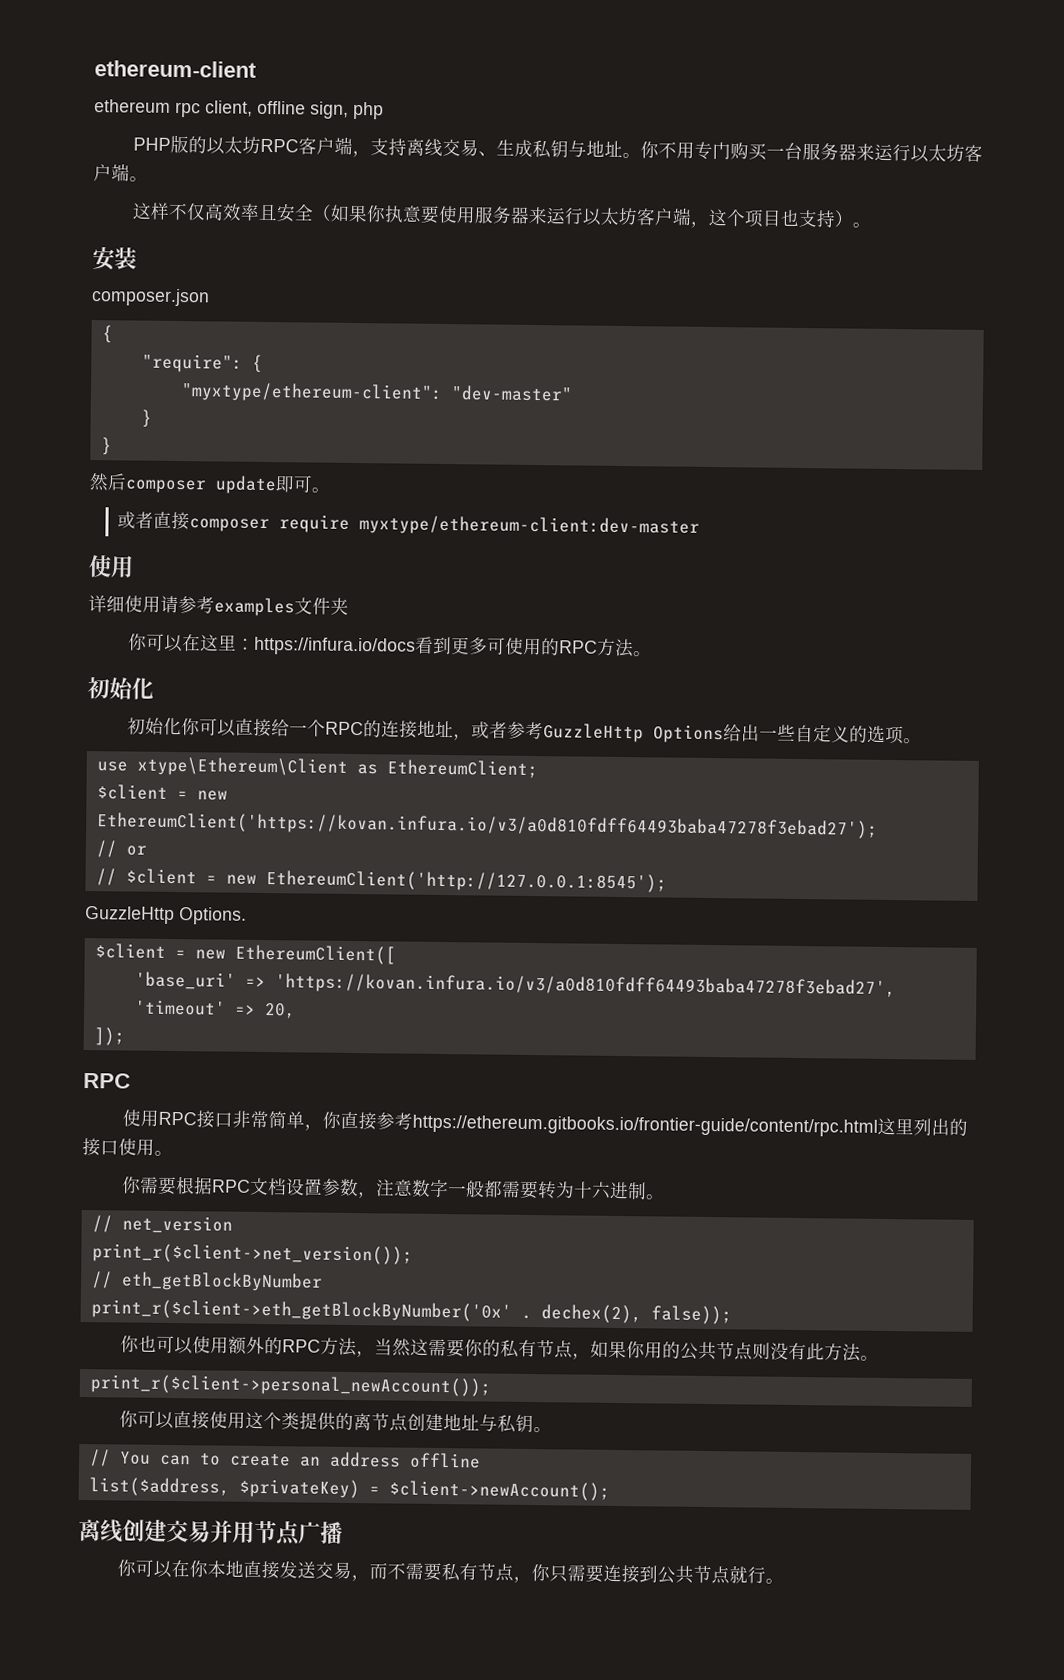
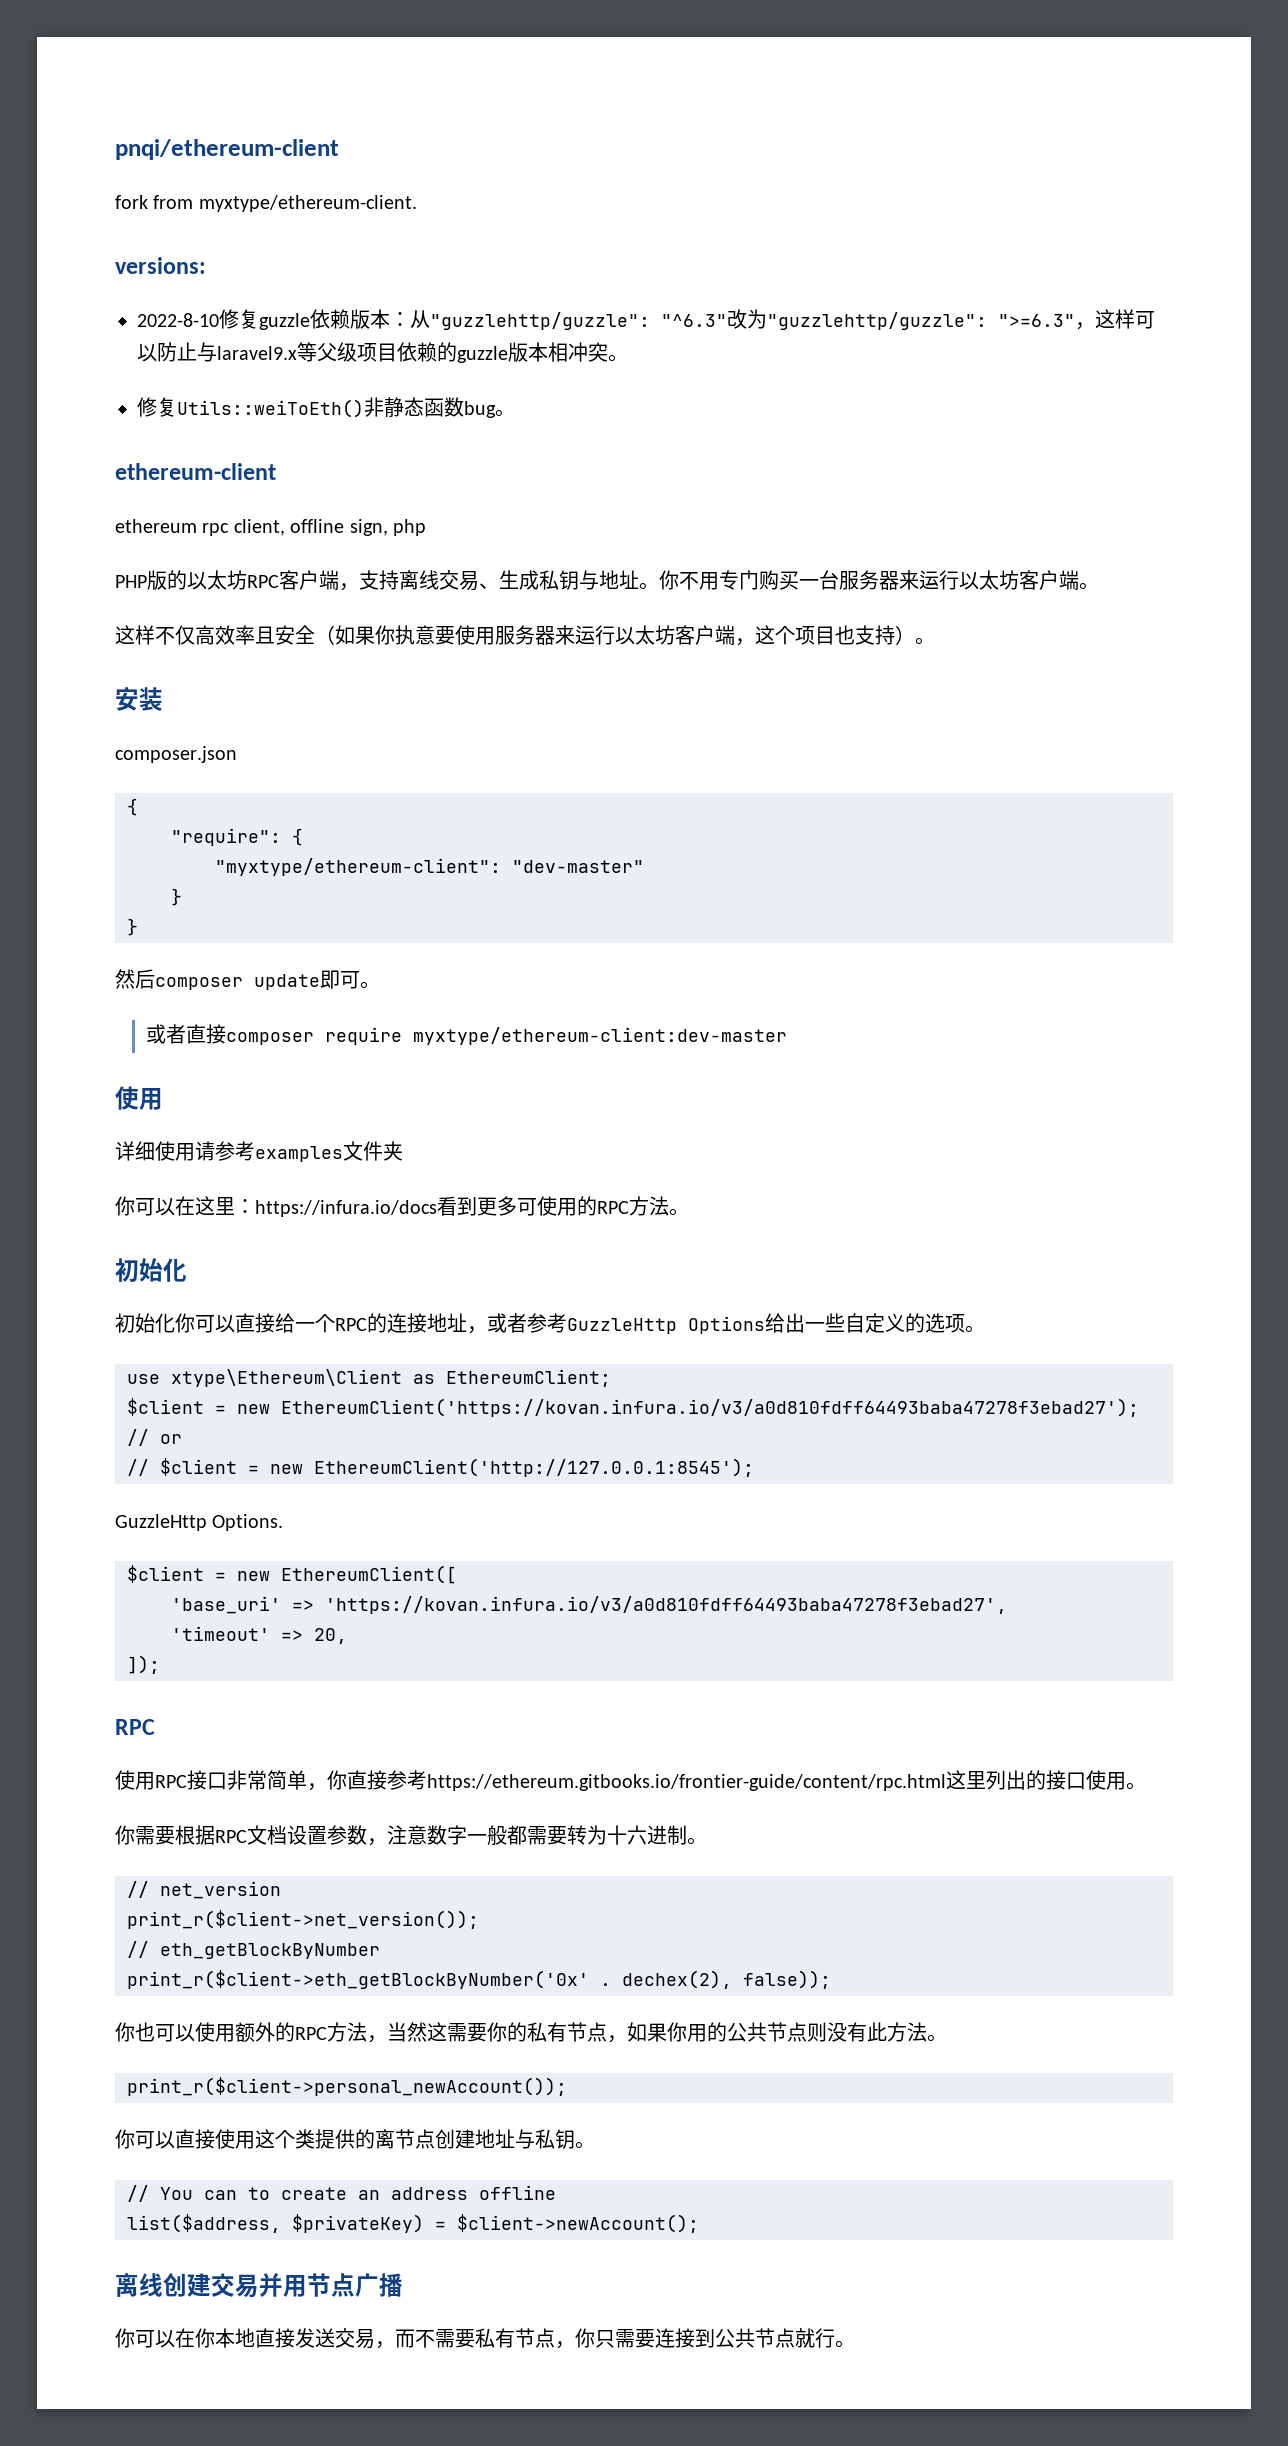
(94, 69) none -> [115,139,339,160] [115,195,417,212] [115,257,206,274] [137,309,1155,330] [137,342,628,363] [137,397,515,418] pnqi/ethereum-client // fork from myxtype/ethereum-client. // versions: // 2022-8-10修复guzzle依赖版本：从"guzzlehttp/guzzle": "^6.3"改为"guzzlehttp/guzzle": ">=6.3"，这样可以防止与laravel9.x等父级项目依赖的guzzle版本相冲突。 // 修复Utils::weiToEth()非静态函数bug。 //

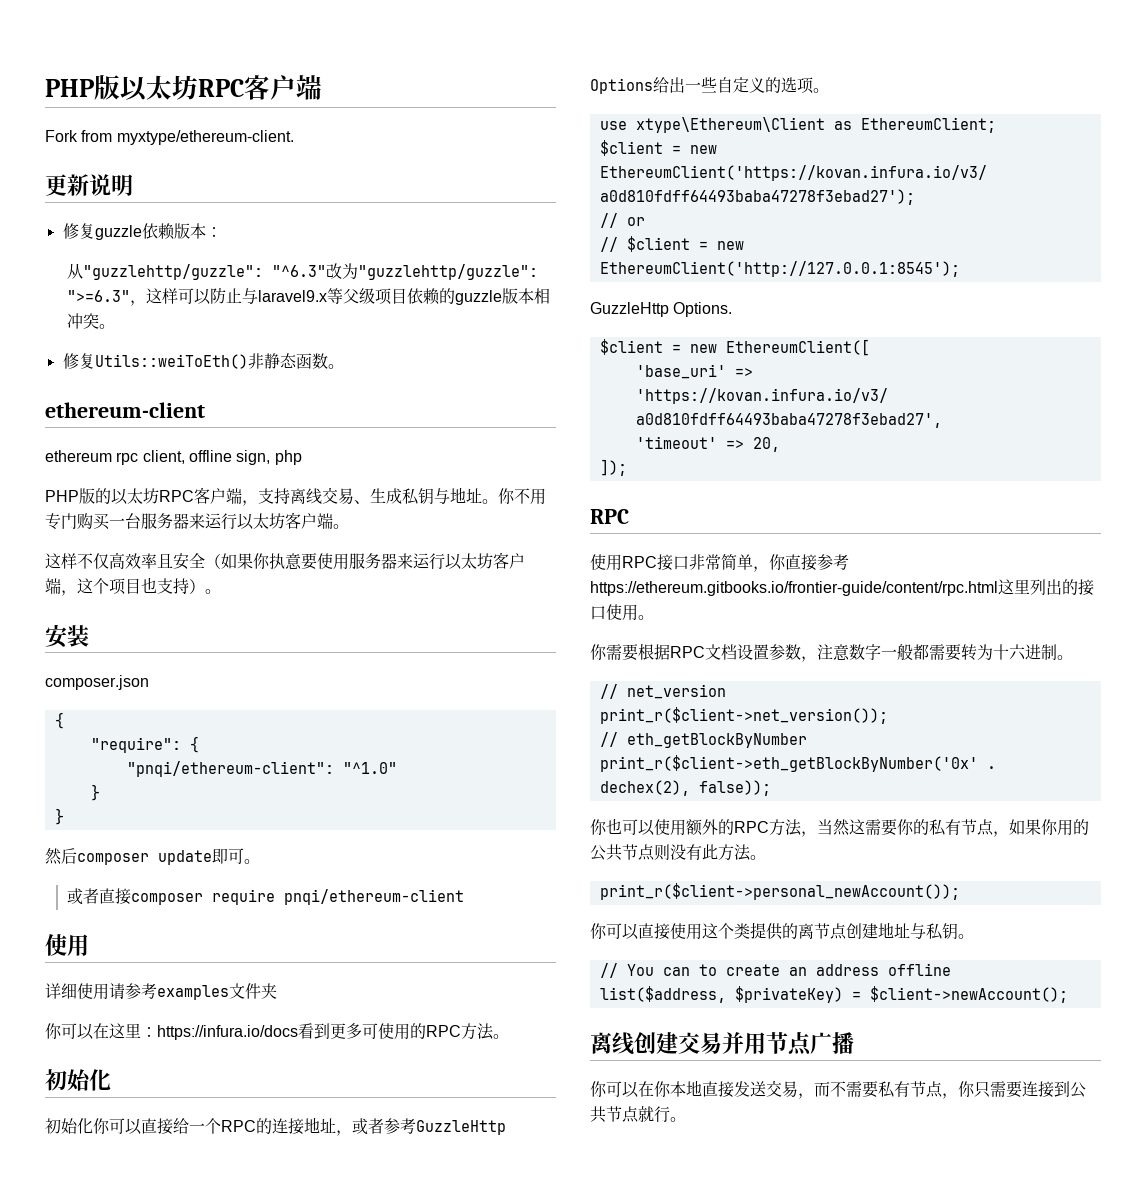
[115,139,339,160] [115,195,148,209] pnqi/ethereum-client // fork -> [45,75,322,101] [45,130,78,142] PHP版以太坊RPC客户端 // Fork
[115,257,206,274] [137,313,219,327] versions: // 2022-8-10 -> [45,174,133,196] 更新说明 //
(410, 319) none -> (222, 232) //
[464,401,496,418] bug -> (328, 361) none
[215,858,644,876] "myxtype/ethereum-client": "dev-master" -> [126,761,397,777] "pnqi/ethereum-client": "^1.0"
[413,1027,788,1045] myxtype/ethereum-client:dev-master -> [284,889,465,905] pnqi/ethereum-client

